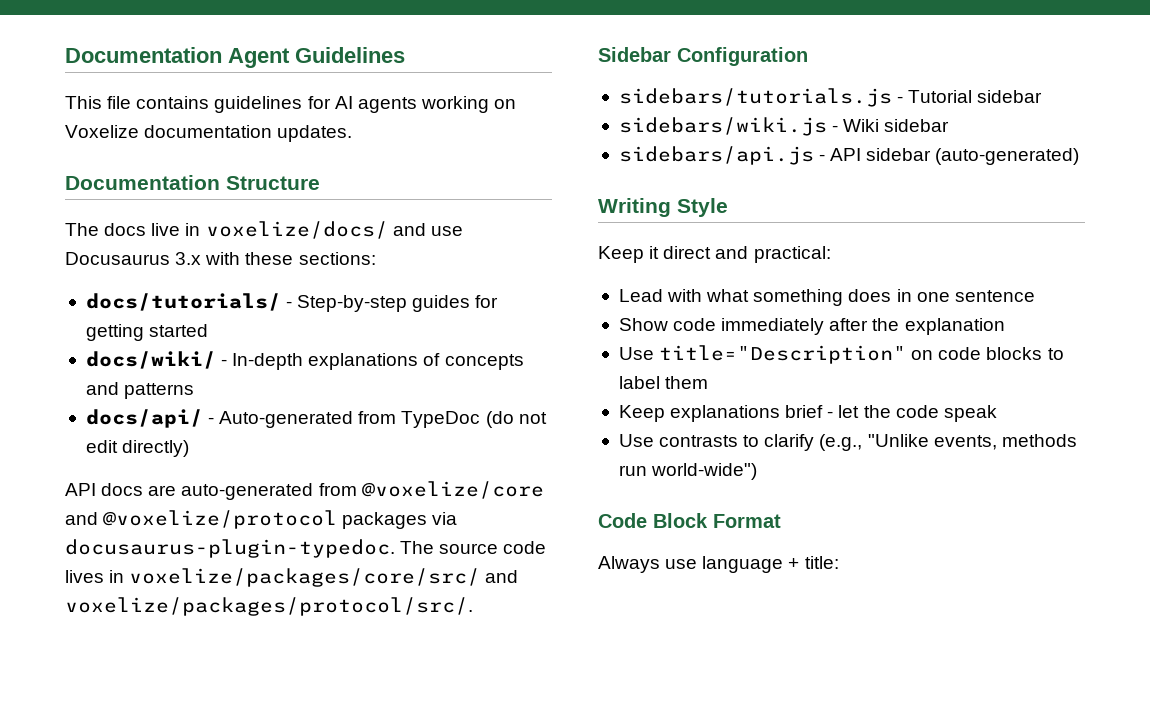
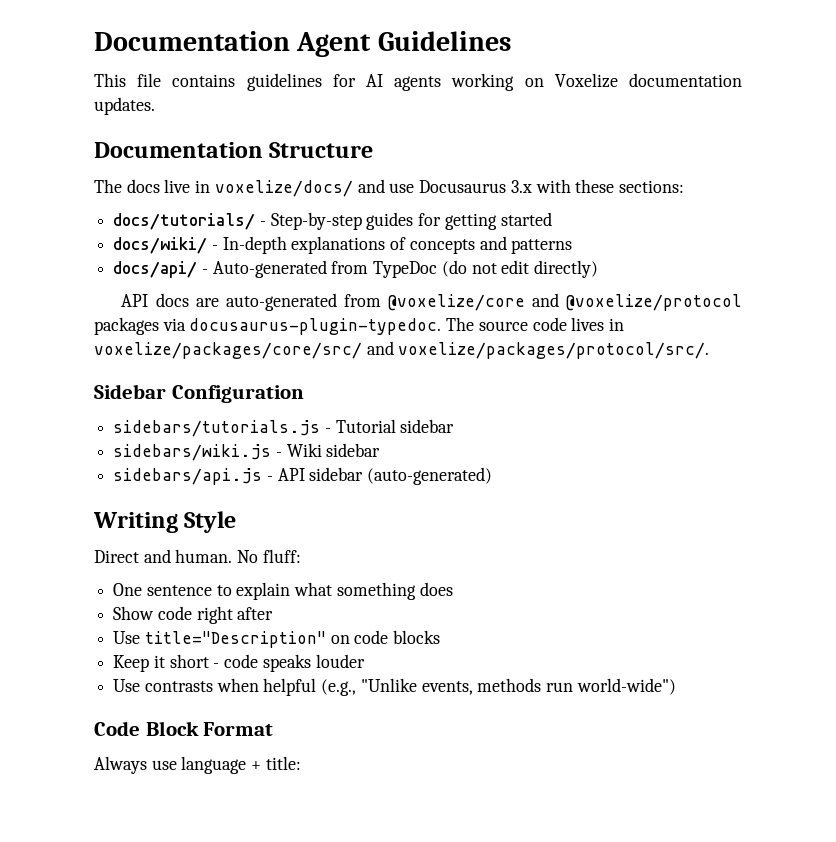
[598,246,831,263] [618,289,703,302] Keep it direct and practical: // Lead with -> [94,549,301,563] [113,582,291,600] Direct and human. No fluff: // One sentence to explain
[896,289,1035,302] in one sentence -> (453, 589) none
[721,318,825,335] immediately -> [196,606,233,624] right
[872,318,1005,335] the explanation -> (274, 613) none
[1047,348,1064,360] [618,376,709,389] [618,405,997,422] to label them // Keep explanations brief - let the code speak -> [113,654,365,672] // Keep it short - code speaks louder
[743,434,815,451] to clarify -> [216,678,317,696] when helpful

